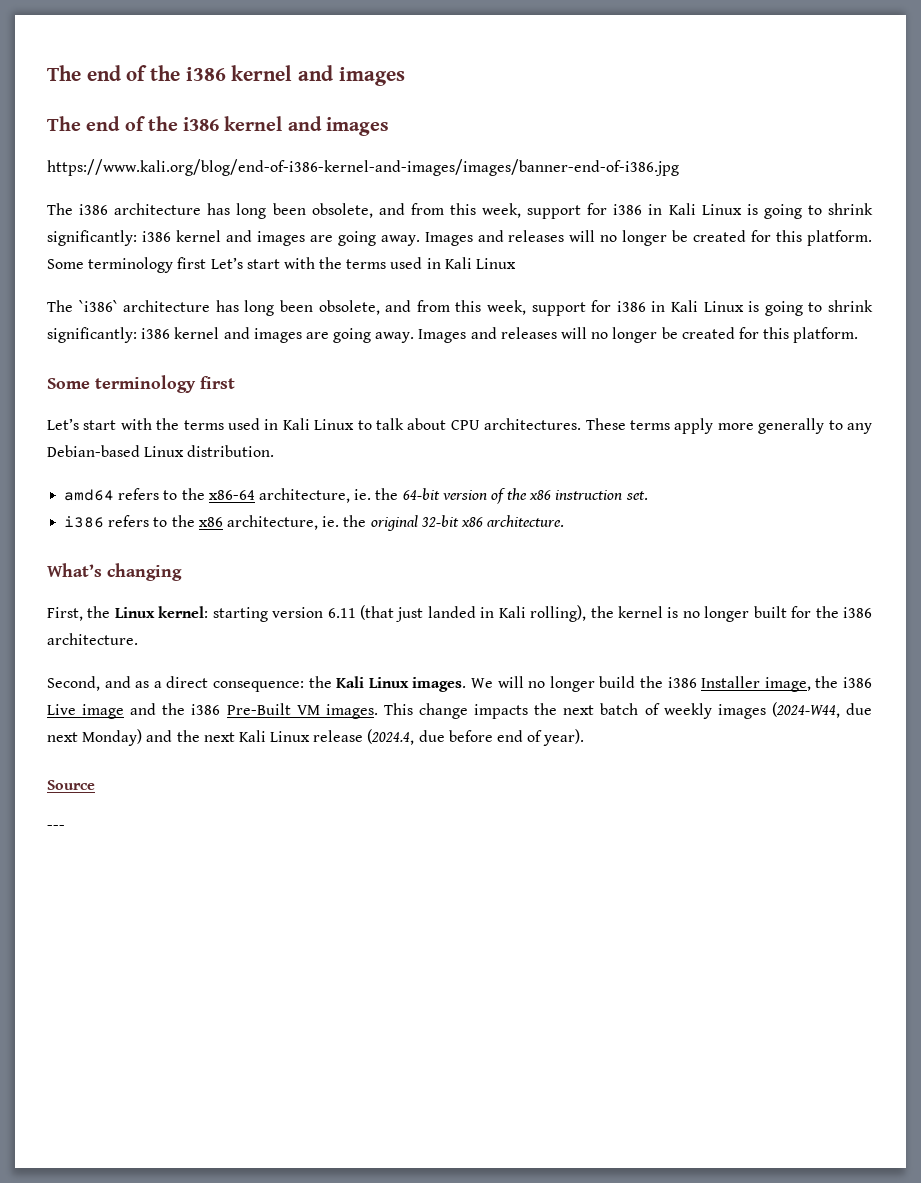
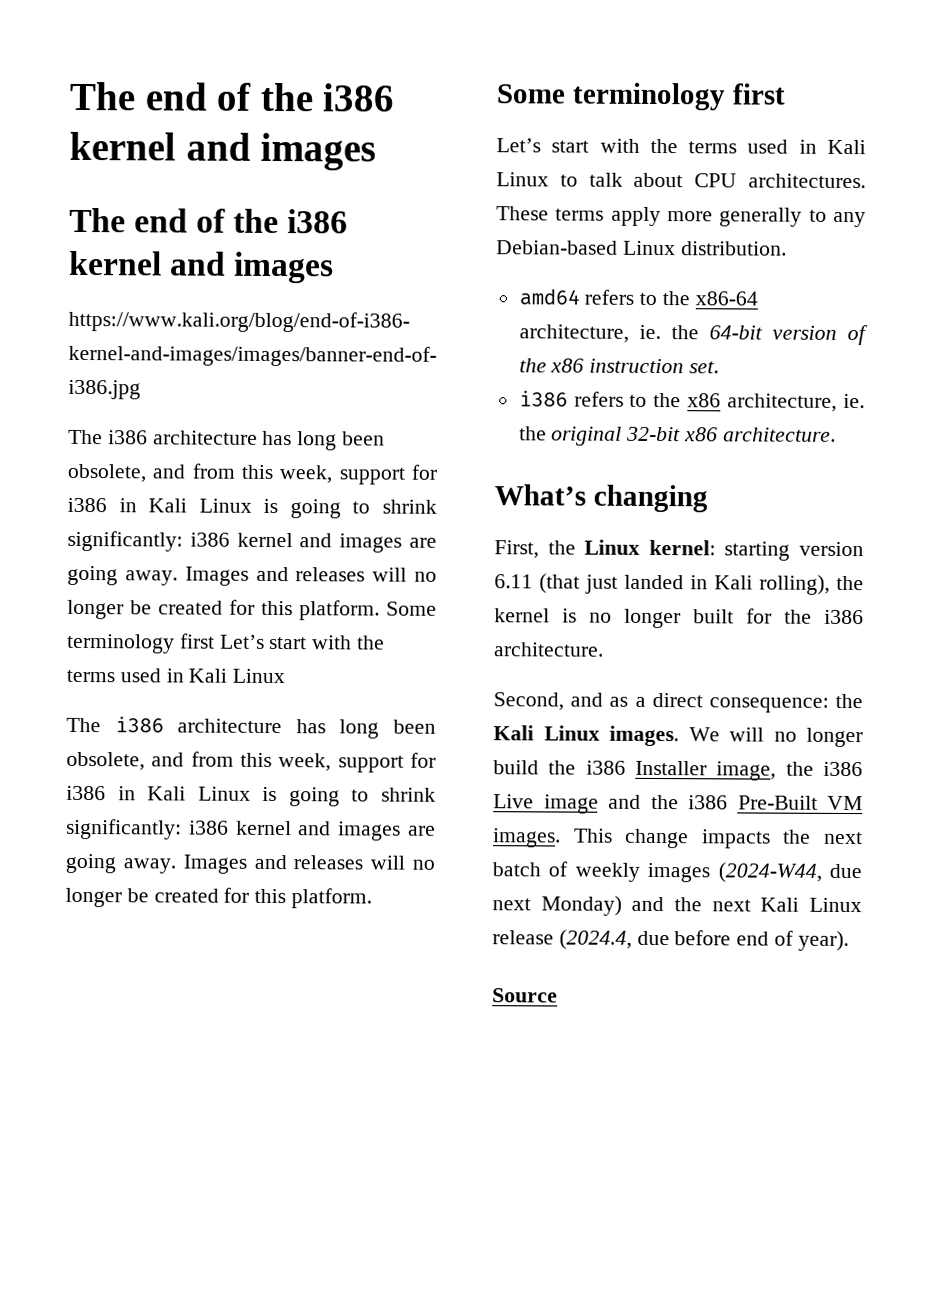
[78,300,118,312] `i386` -> [114,716,164,733] i386
[47,825,65,830] // --- -> (558, 995) none

